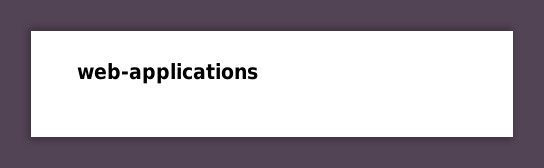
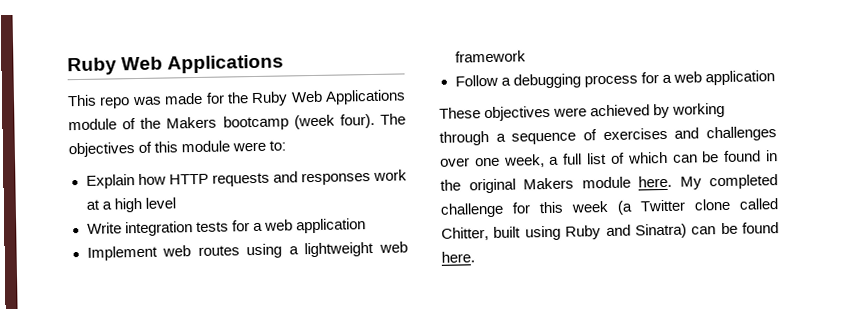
[77,63,258,84] web-applications -> [67,54,285,76] [67,89,406,109] [68,113,407,131] [68,140,287,158] [85,169,407,189] [85,197,176,213] [86,218,366,237] [86,241,408,261] [454,50,526,63] [454,70,775,89] [439,102,726,122] [439,126,777,146] [440,150,778,168] [440,174,778,194] [440,198,778,218] [441,222,779,241] [441,251,475,263] Ruby Web Applications // This repo was made for the Ruby Web Applications module of the Makers bootcamp (week four). The objectives of this module were to: // Explain how HTTP requests and responses work at a high level // Write integration tests for a web application // Implement web routes using a lightweight web framework // Follow a debugging process for a web application // These objectives were achieved by working through a sequence of exercises and challenges over one week, a full list of which can be found in the original Makers module here. My completed challenge for this week (a Twitter clone called Chitter, built using Ruby and Sinatra) can be found here.

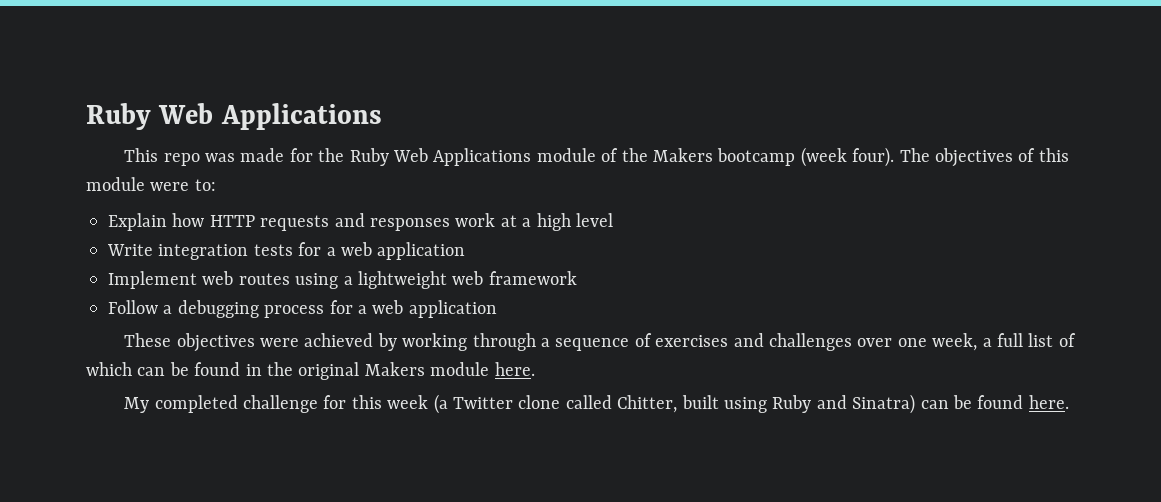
(672, 181) none -> (535, 369) //

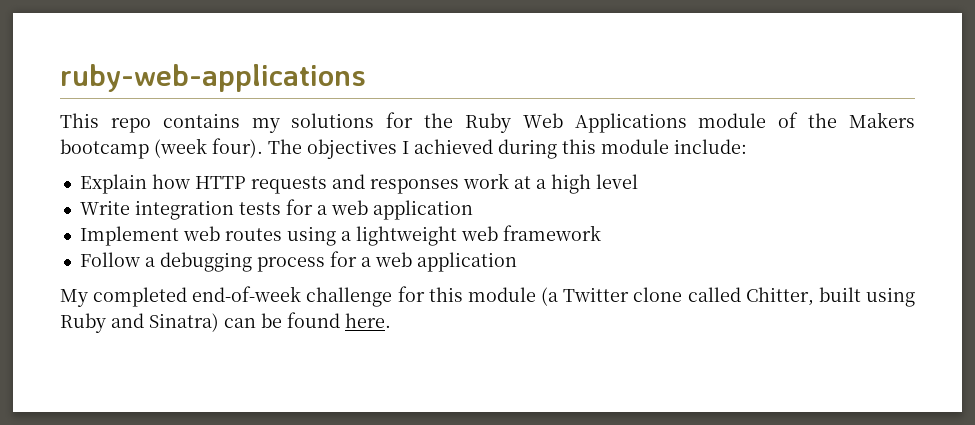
[86,103,382,130] Ruby Web Applications -> [60,64,366,92] ruby-web-applications
[204,148,285,162] was made -> [162,113,375,133] contains my solutions
[1018,148,1069,162] [86,177,216,191] of this module were to: -> [402,139,747,159] I achieved during this module include:
[124,333,1076,352] [86,362,535,380] // These objectives were achieved by working through a sequence of exercises and challenges over one week, a full list of which can be found in the original Makers module here. -> (517, 262) none
(238, 404) none -> [192,286,302,302] end-of-week
[387,395,429,409] week -> [467,287,536,302] module

